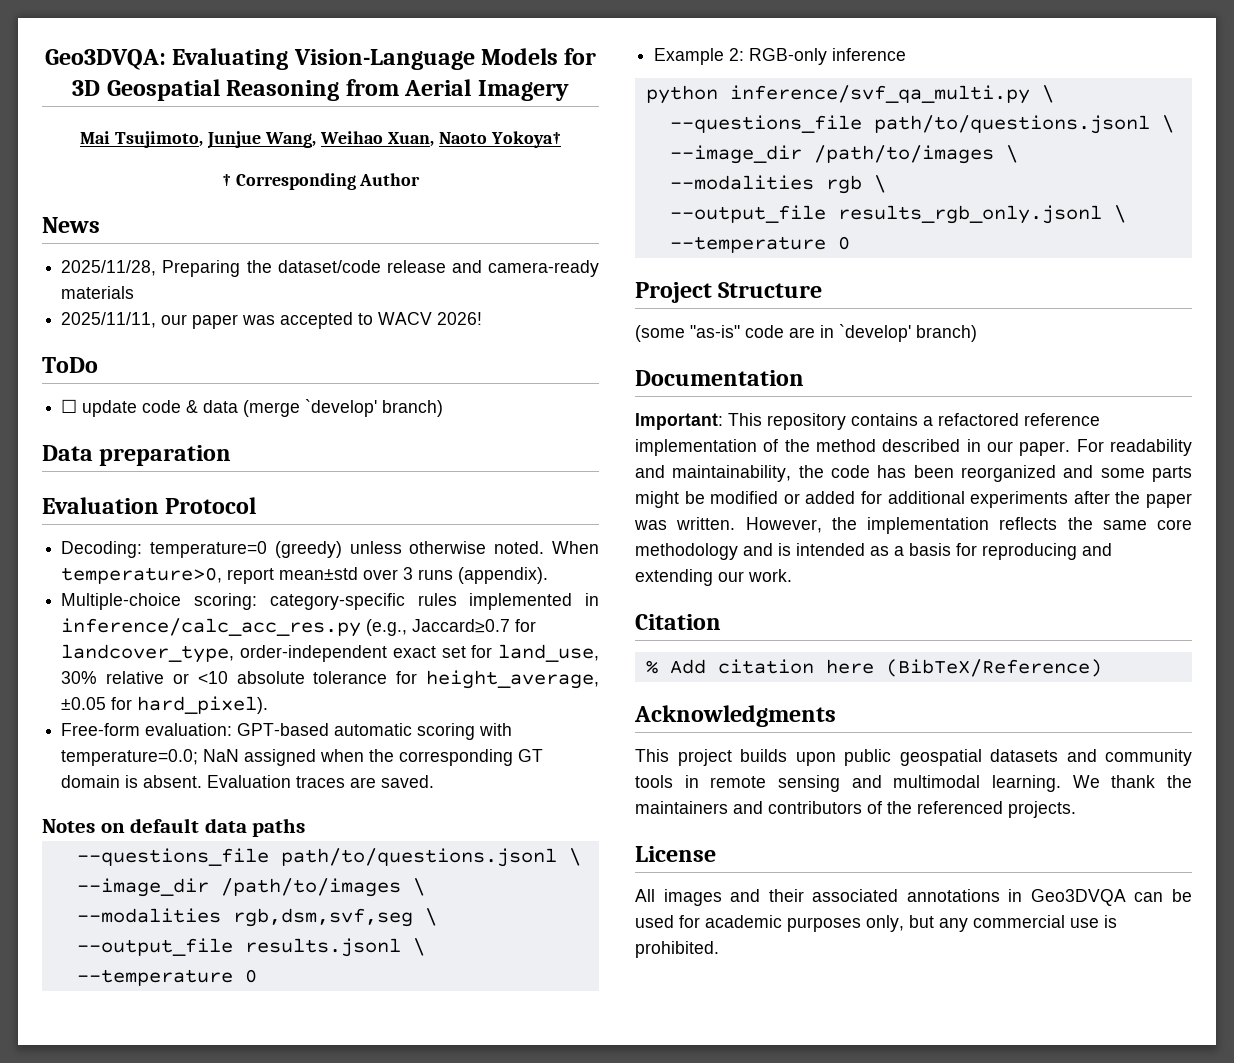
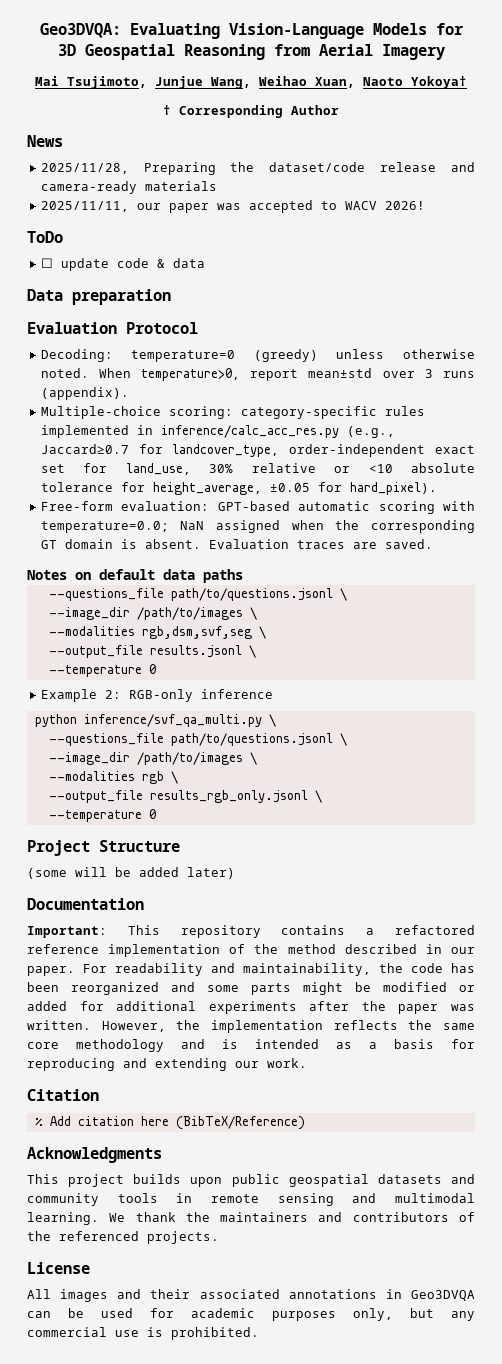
[243,399,444,417] (merge `develop' branch) -> (205, 263) none
[690,324,977,342] "as-is" code are in `develop' branch) -> [75,867,235,879] will be added later)

